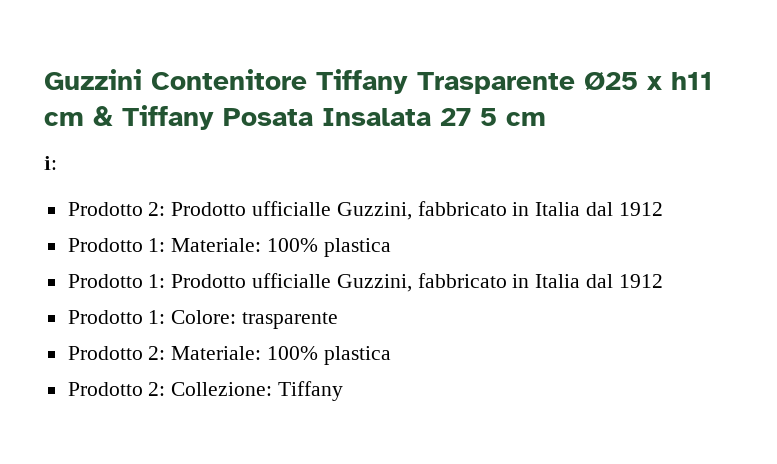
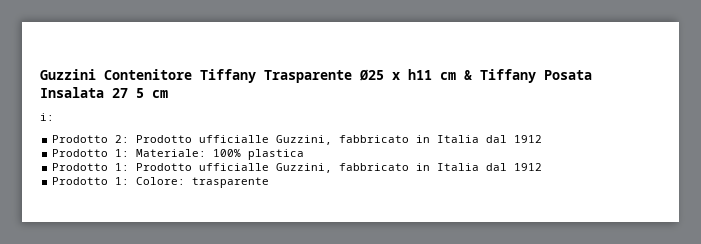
[67,346,391,365] [67,381,344,401] // Prodotto 2: Materiale: 100% plastica // Prodotto 2: Collezione: Tiffany -> (270, 182) none

